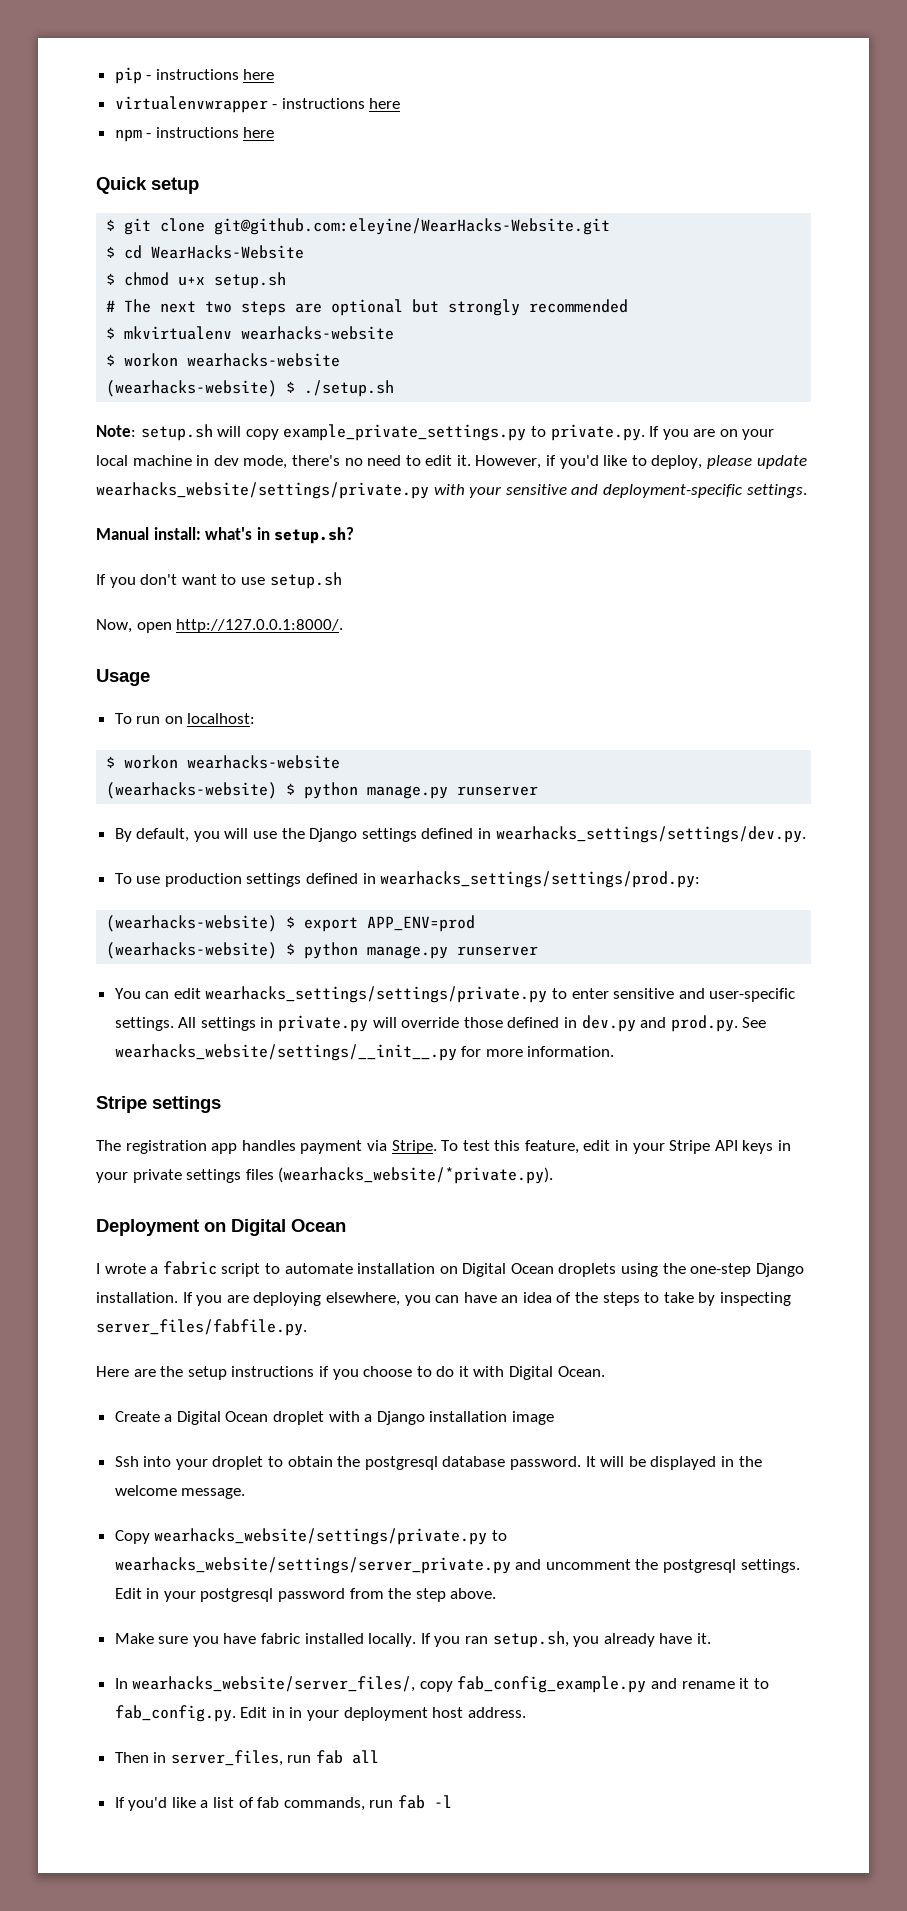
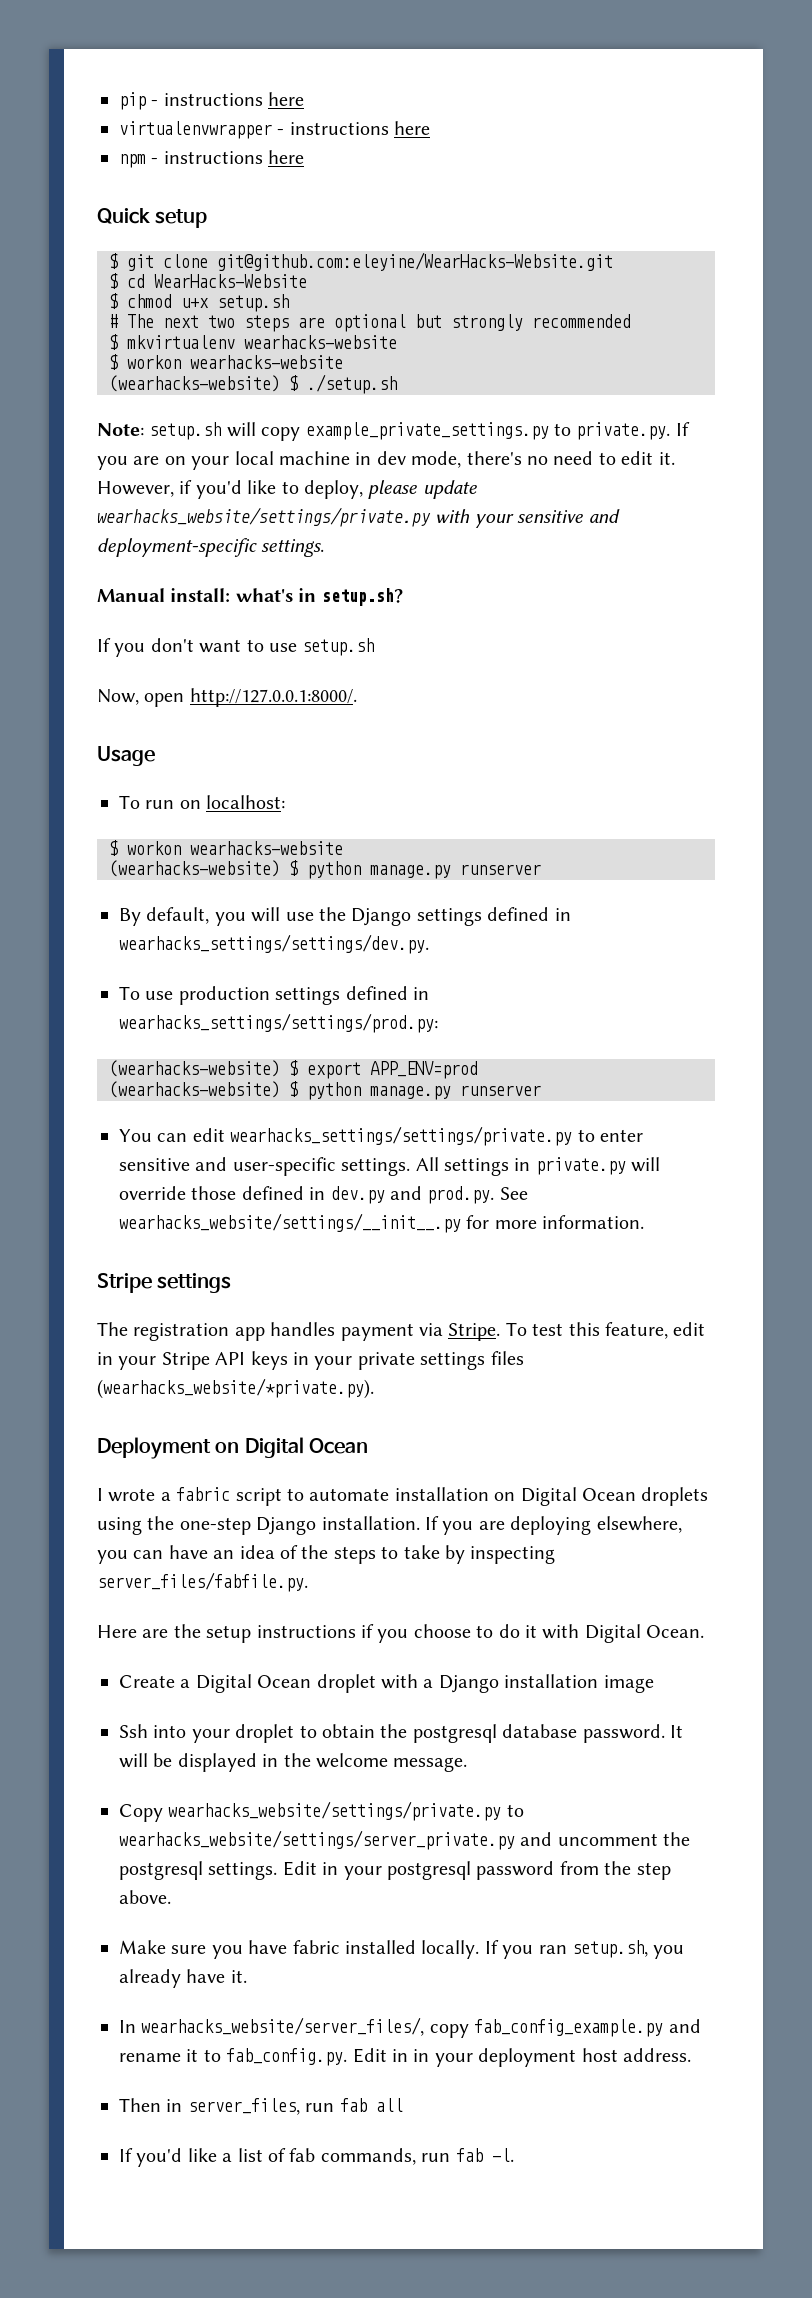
[434,1795,453,1808] -l -> [491,2148,514,2162] -l.

